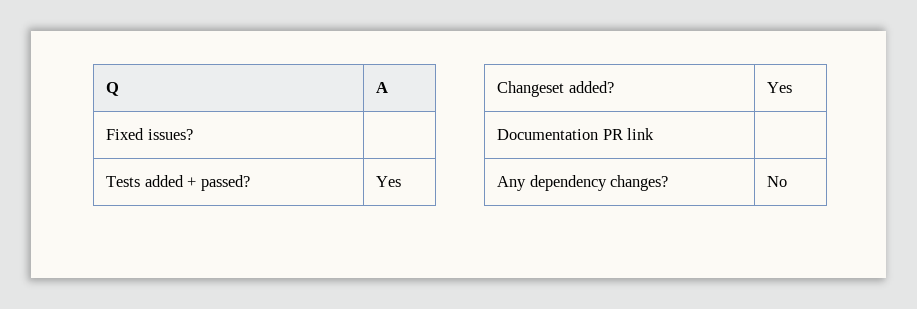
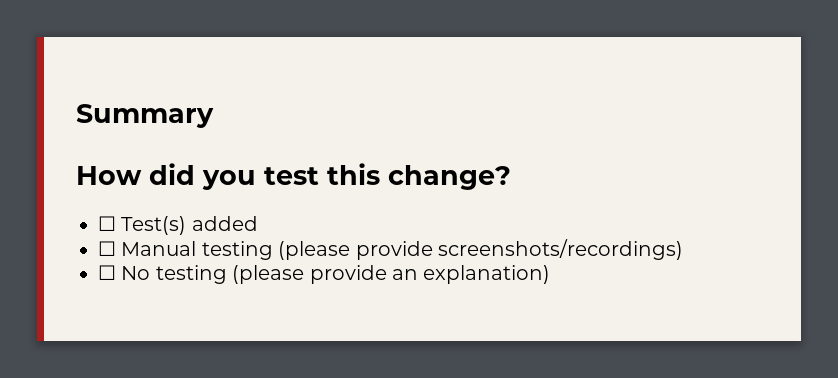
[106,82,120,96] [376,82,389,93] [106,128,193,140] [106,175,250,191] [376,176,402,187] [497,81,614,97] [767,82,793,93] [497,128,655,140] [497,175,669,191] [767,176,788,187] Q | A // Fixed issues? | // Tests added + passed? | Yes // Changeset added? | Yes // Documentation PR link | // Any dependency changes? | No -> [76,104,214,128] [76,163,511,190] [98,216,258,235] [98,239,683,260] [98,265,551,284] Summary // How did you test this change? // ☐ Test(s) added // ☐ Manual testing (please provide screenshots/recordings) // ☐ No testing (please provide an explanation)

